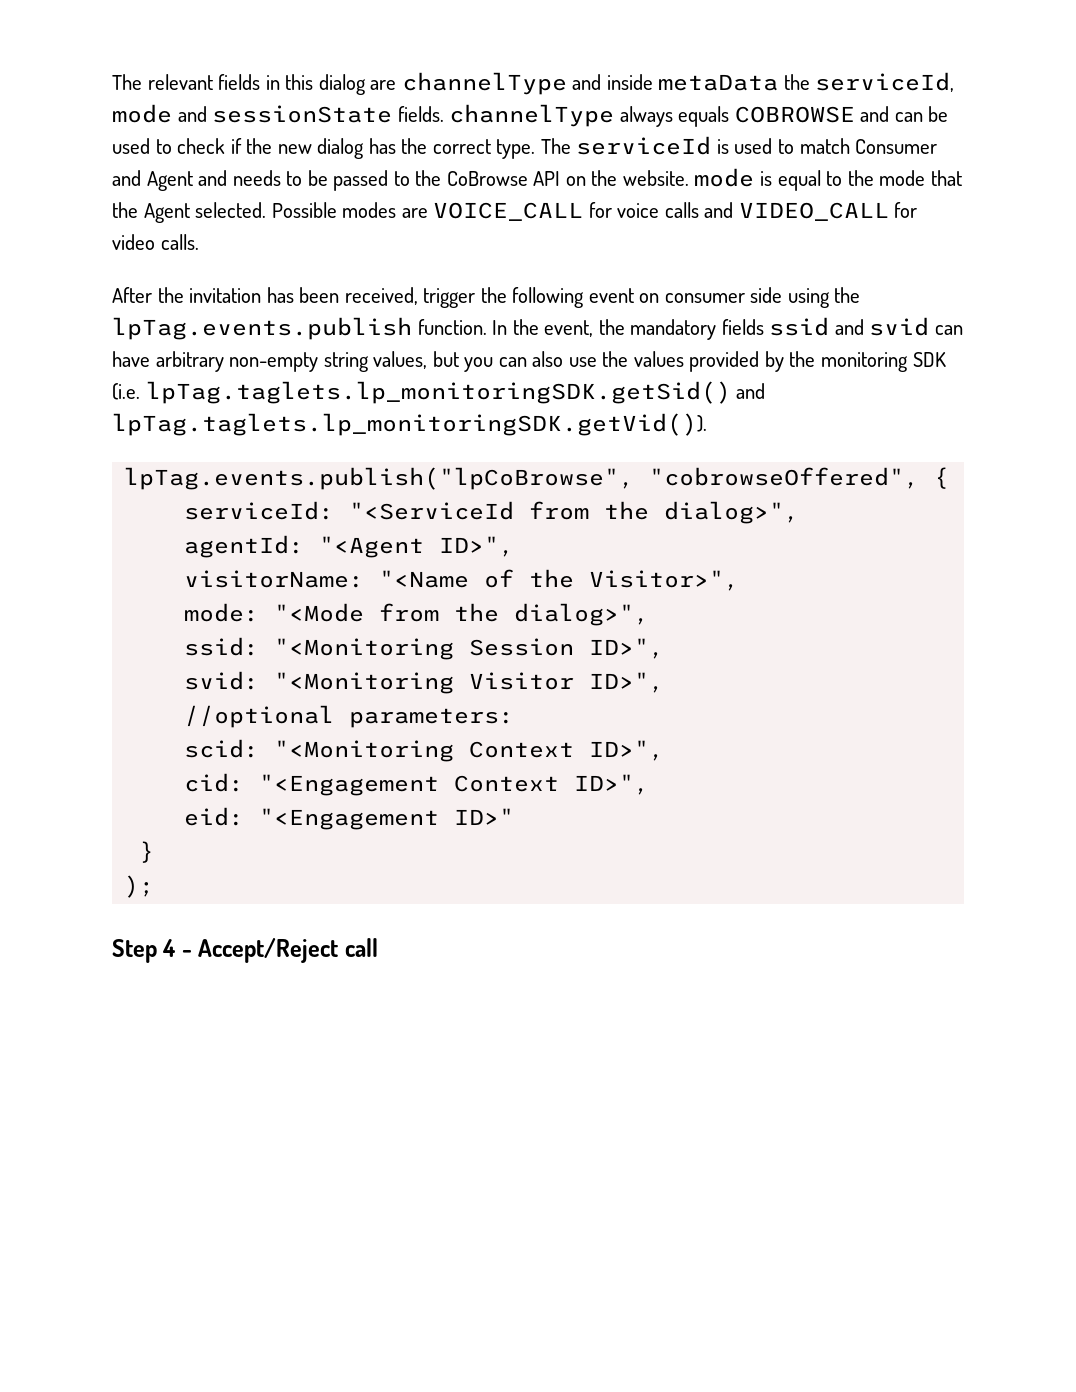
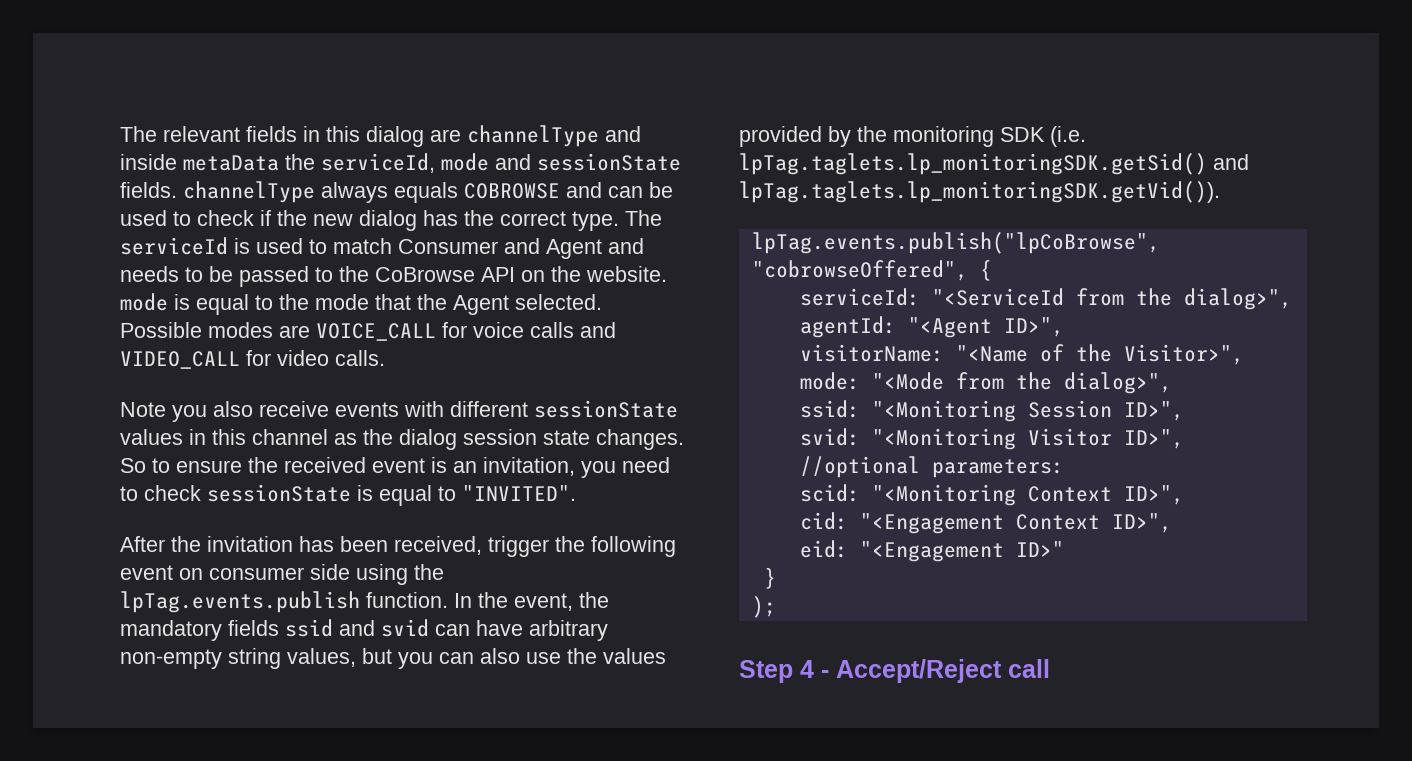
(199, 242) none -> [120,400,678,422] [120,429,684,450] [120,457,670,478] [120,484,576,506] // Note you also receive events with different sessionState values in this channel as the dialog session state changes. So to ensure the received event is an invitation, you need to check sessionState is equal to "INVITED".

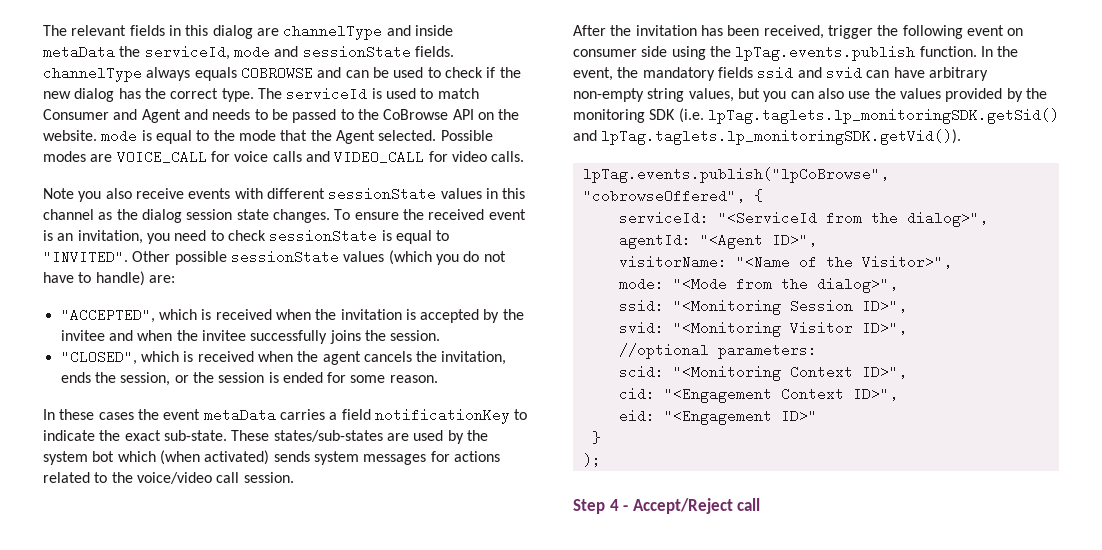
[120,458,170,473] So to -> [334,209,351,220] To
(576, 493) none -> [132,250,506,265] [43,271,175,286] [60,308,524,323] [60,330,441,344] [60,350,507,365] [60,372,438,386] [43,408,528,424] [43,430,488,444] [43,450,500,465] [43,472,294,484] Other possible sessionState values (which you do not have to handle) are: // "ACCEPTED", which is received when the invitation is accepted by the invitee and when the invitee successfully joins the session. // "CLOSED", which is received when the agent cancels the invitation, ends the session, or the session is ended for some reason. // In these cases the event metaData carries a field notificationKey to indicate the exact sub-state. These states/sub-states are used by the system bot which (when activated) sends system messages for actions related to the voice/video call session.

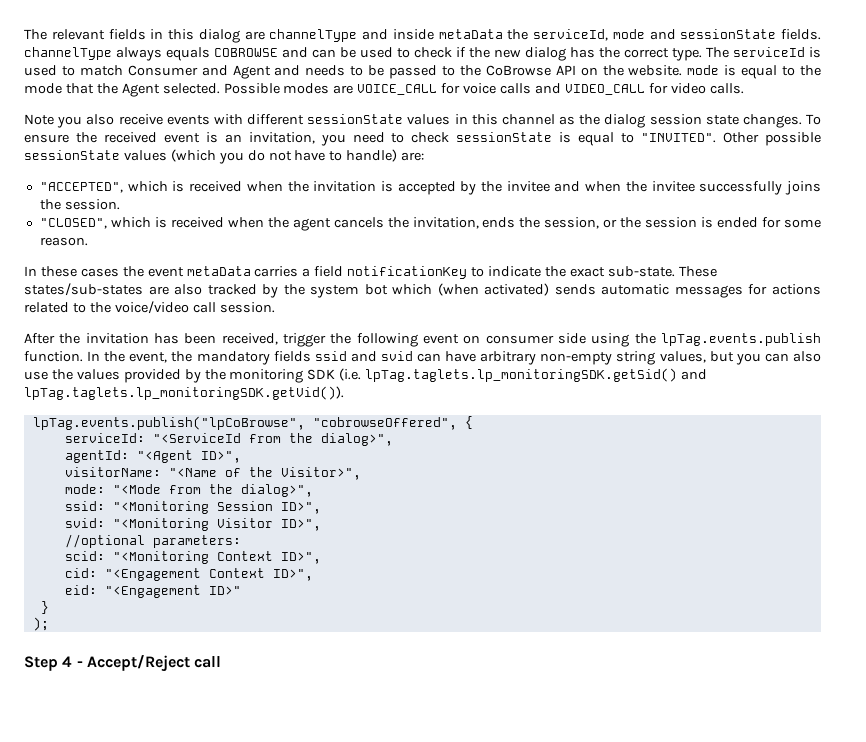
[413,430,444,441] used -> [174,284,257,295] also tracked
[313,451,359,465] system -> [601,284,670,295] automatic

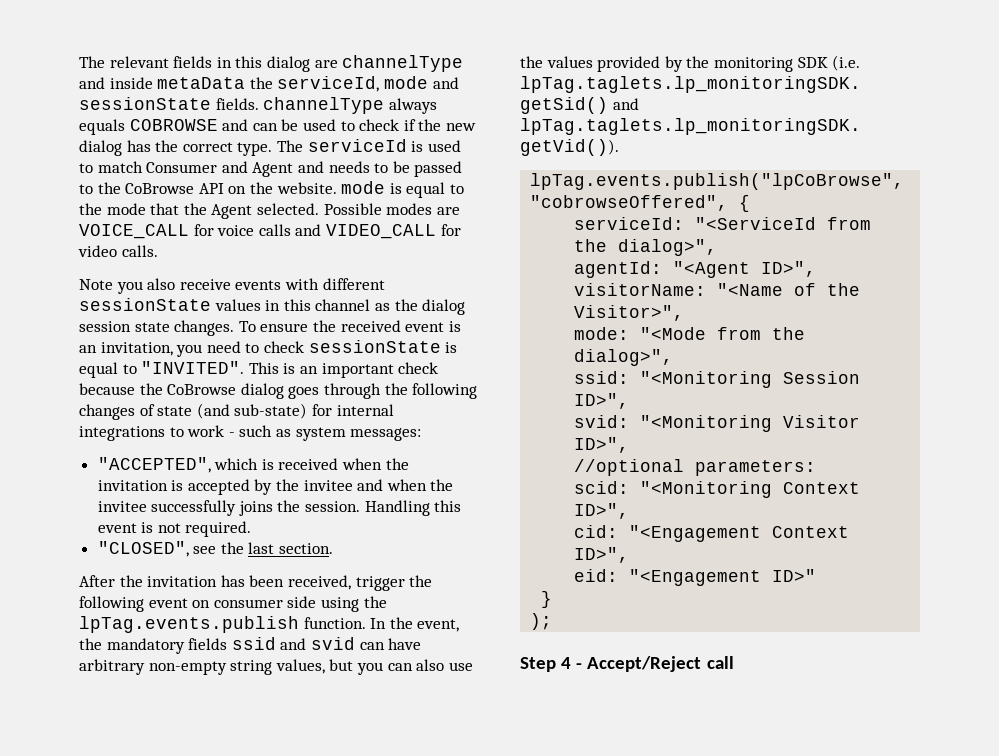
[723,132,822,146] [24,149,425,164] Other possible sessionState values (which you do not have to handle) are: -> [248,362,439,378] [79,383,478,399] [79,403,394,420] [79,425,422,441] This is an important check because the CoBrowse dialog goes through the following changes of state (and sub-state) for internal integrations to work - such as system messages:
[39,217,822,231] [39,237,88,246] [24,266,717,279] [24,283,821,298] [24,301,275,314] // "CLOSED", which is received when the agent cancels the invitation, ends the session, or the session is ended for some reason. // In these cases the event metaData carries a field notificationKey to indicate the exact sub-state. These states/sub-states are also tracked by the system bot which (when activated) sends automatic messages for actions related to the voice/video call session. -> [364,500,462,516] [97,521,252,537] [97,541,334,557] Handling this event is not required. // "CLOSED", see the last section.

